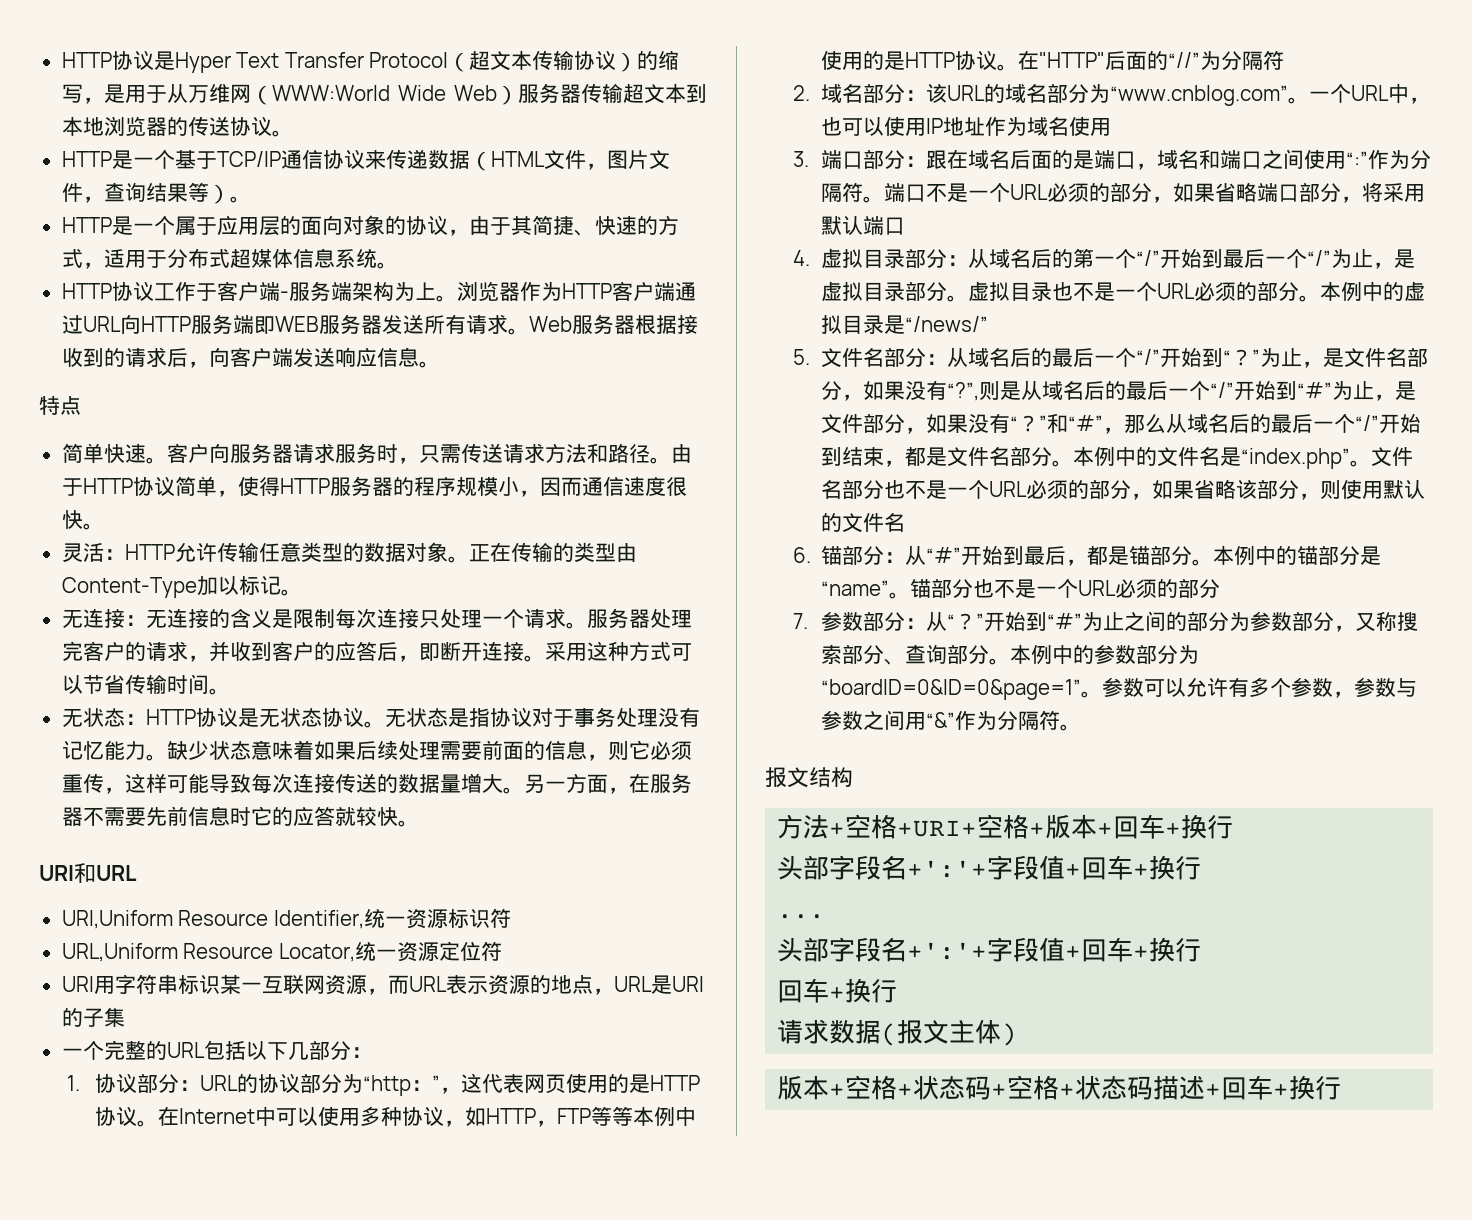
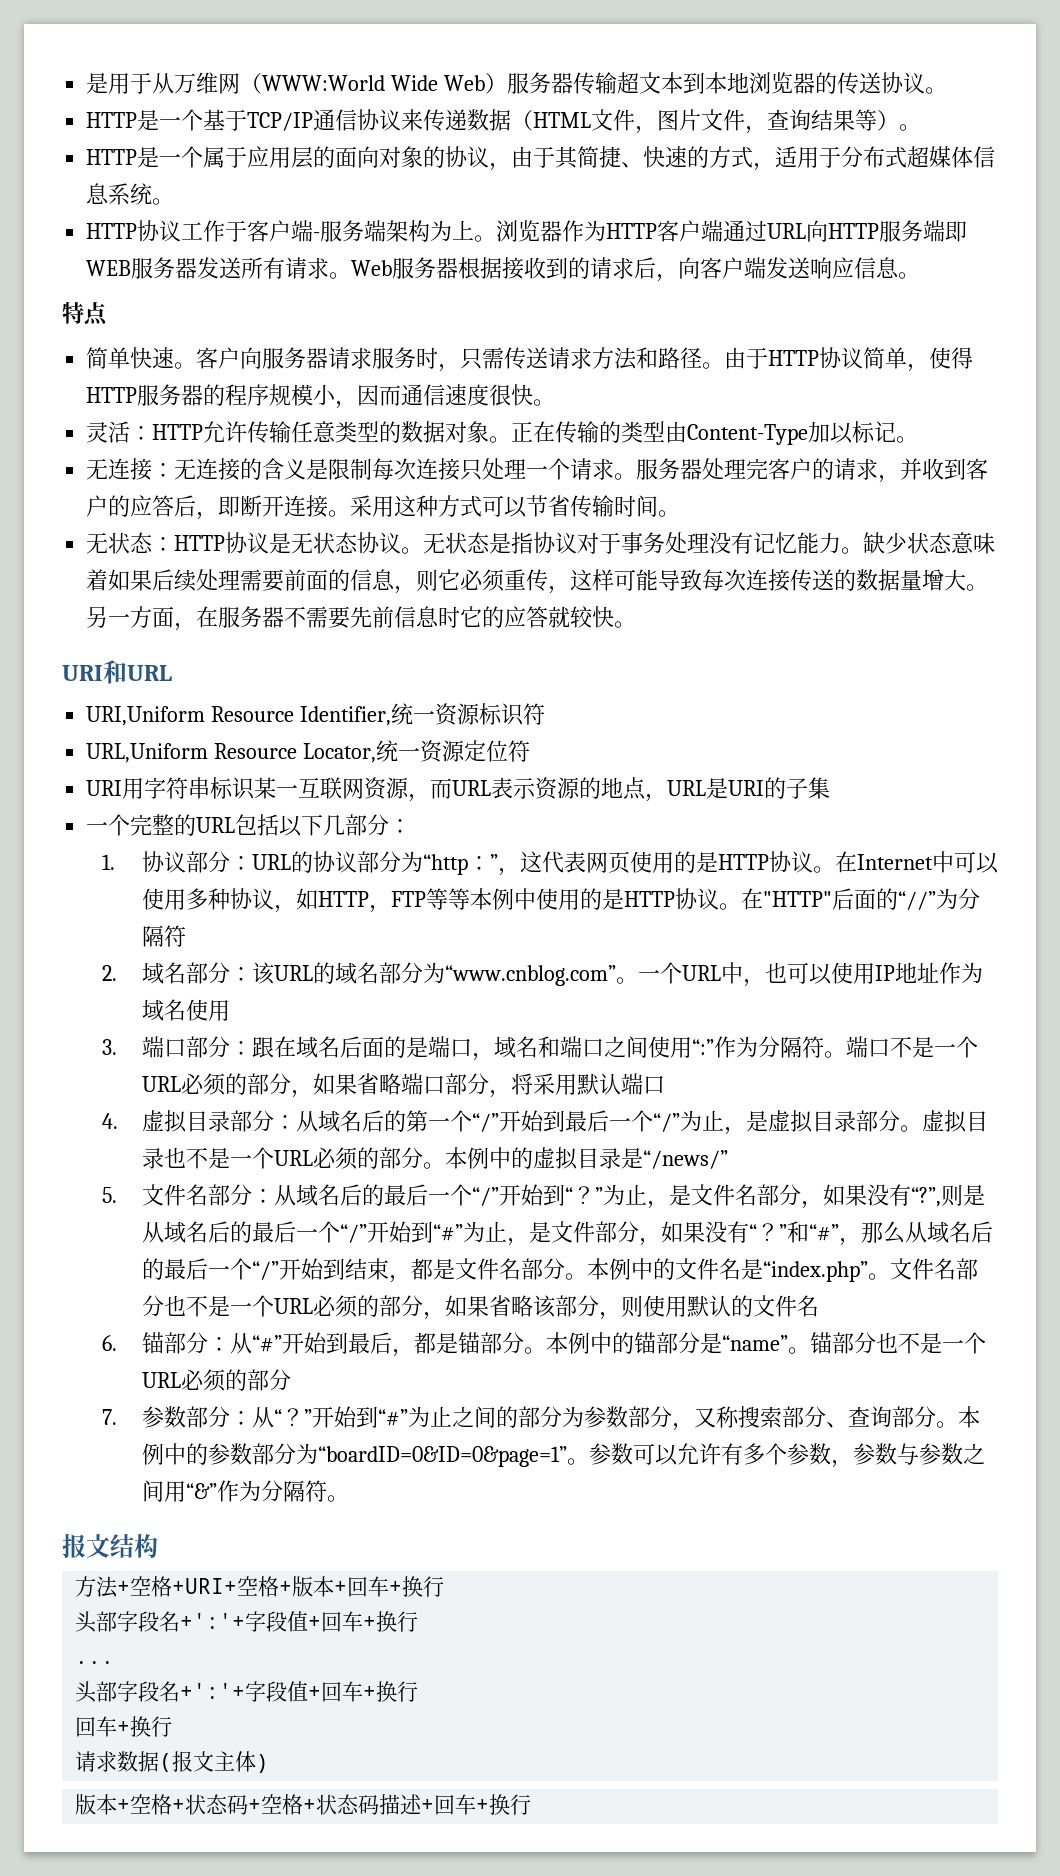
[61,50,680,73] [61,84,104,104] HTTP协议是Hyper Text Transfer Protocol（超文本传输协议）的缩写， -> (86, 83) none

